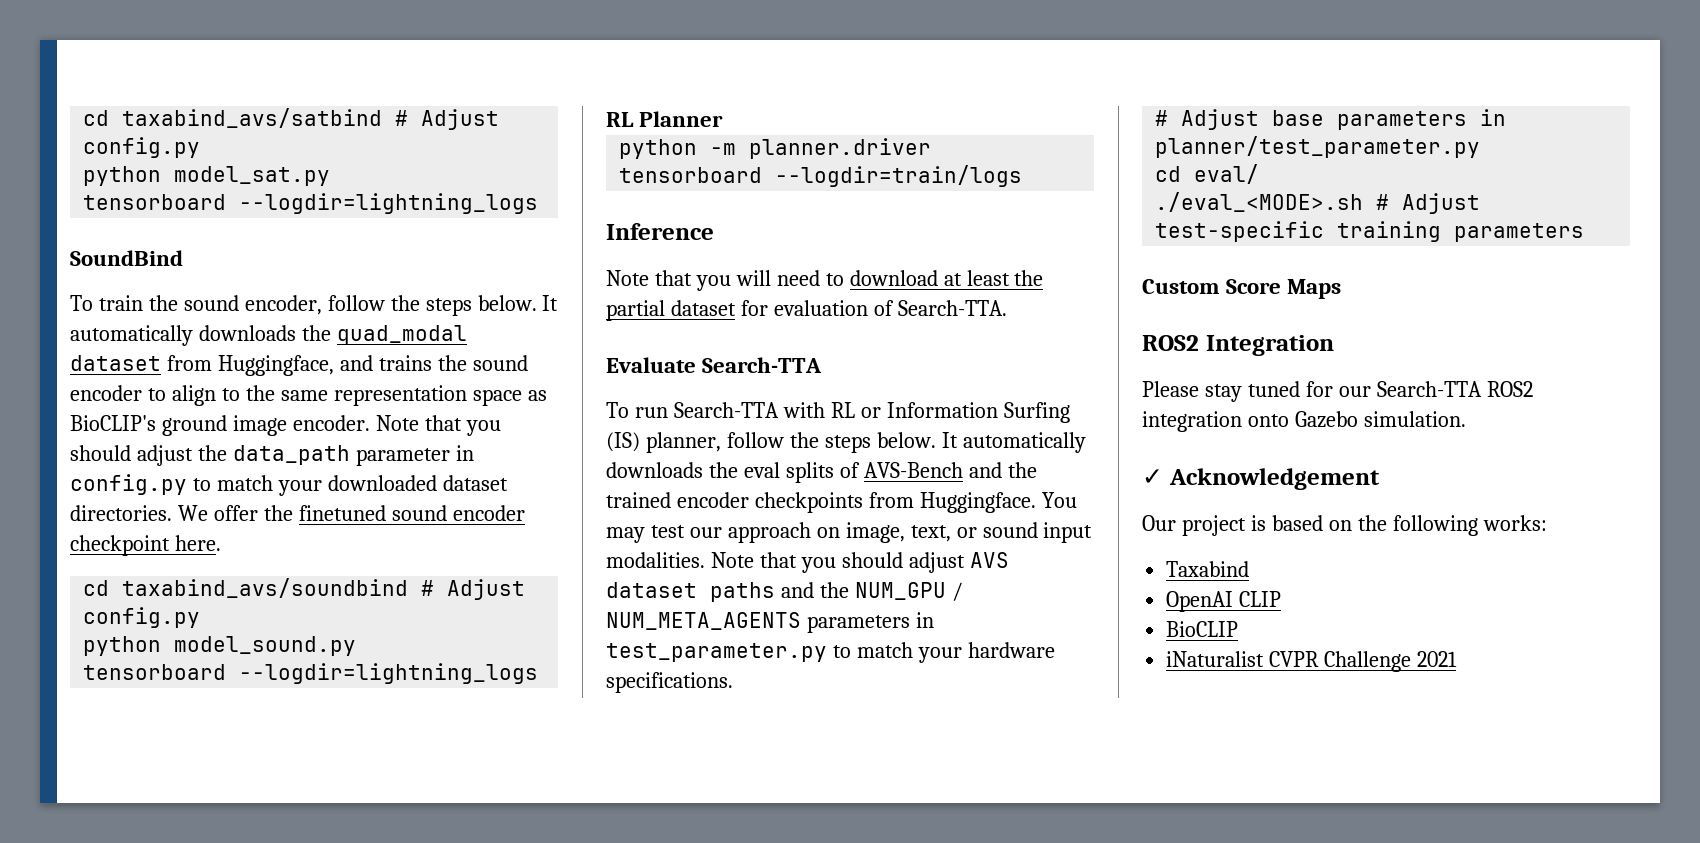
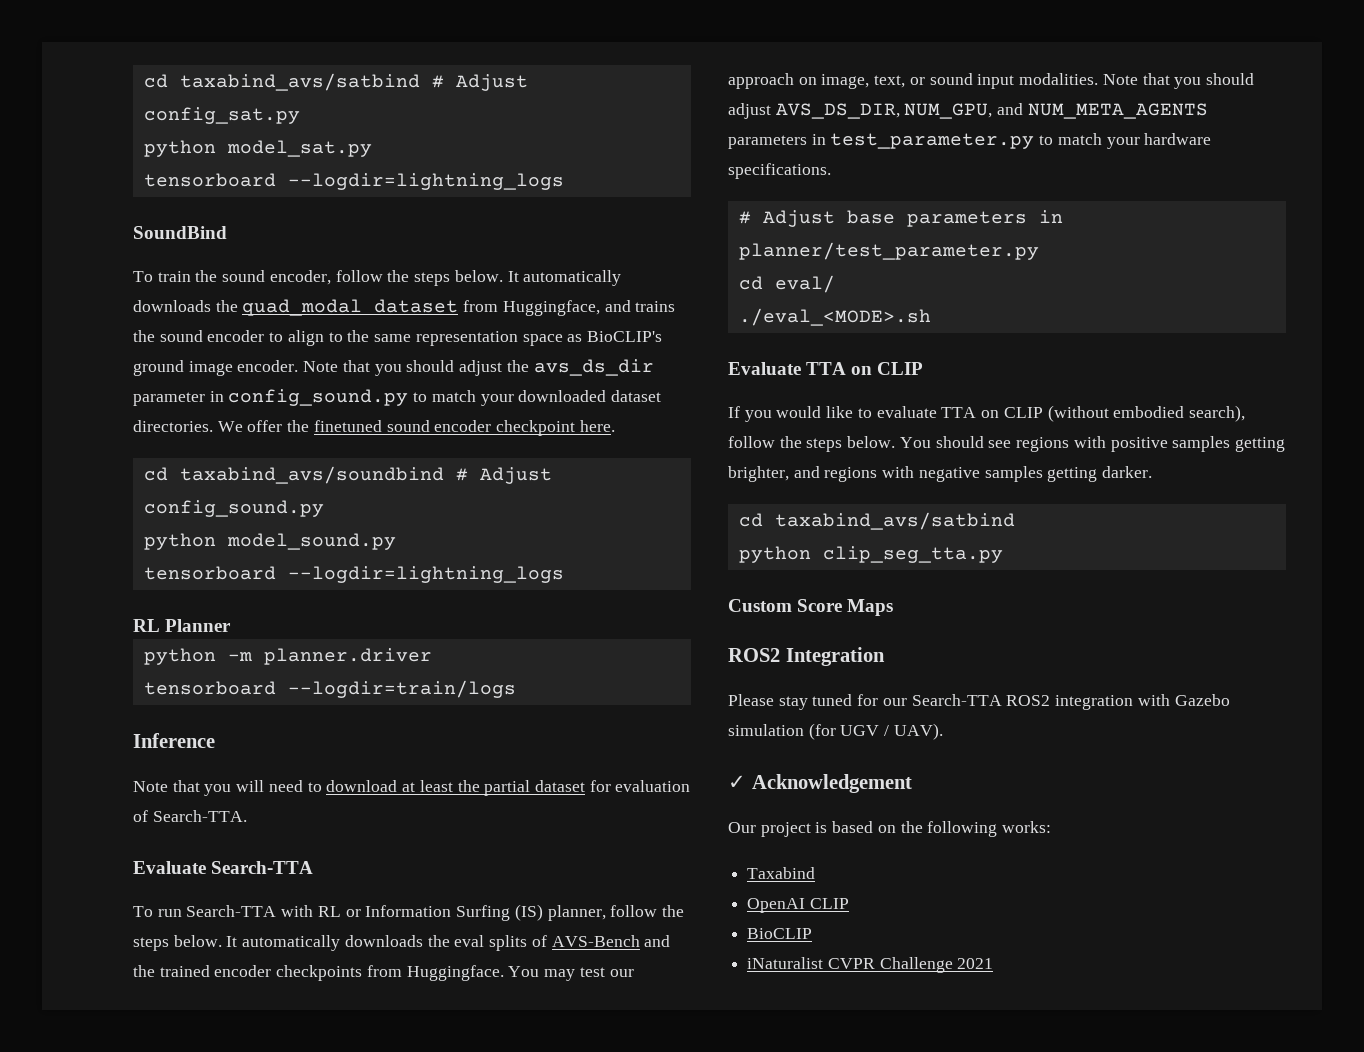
[83,137,201,158] config.py -> [143,107,300,124] config_sat.py
[232,445,350,465] data_path -> [533,359,654,376] avs_ds_dir
[70,474,187,495] config.py -> [228,389,409,406] config_sound.py
[83,607,201,628] config.py -> [143,500,324,517] config_sound.py
[969,552,1009,568] [606,582,963,602] AVS dataset paths and the NUM_GPU / -> [775,103,1024,119] AVS_DS_DIR, NUM_GPU, and
[1376,193,1481,214] [1155,221,1585,242] # Adjust test-specific training parameters -> [728,362,924,375] [728,405,1245,422] [728,436,1285,452] [728,466,1153,482] [738,512,1015,530] [738,546,1003,563] // Evaluate TTA on CLIP // If you would like to evaluate TTA on CLIP (without embodied search), follow the steps below. You should see regions with positive samples getting brighter, and regions with negative samples getting darker. // cd taxabind_avs/satbind // python clip_seg_tta.py
[1247,411,1466,428] onto Gazebo simulation. -> [1137,694,1230,706] [728,723,943,740] with Gazebo simulation (for UGV / UAV).

